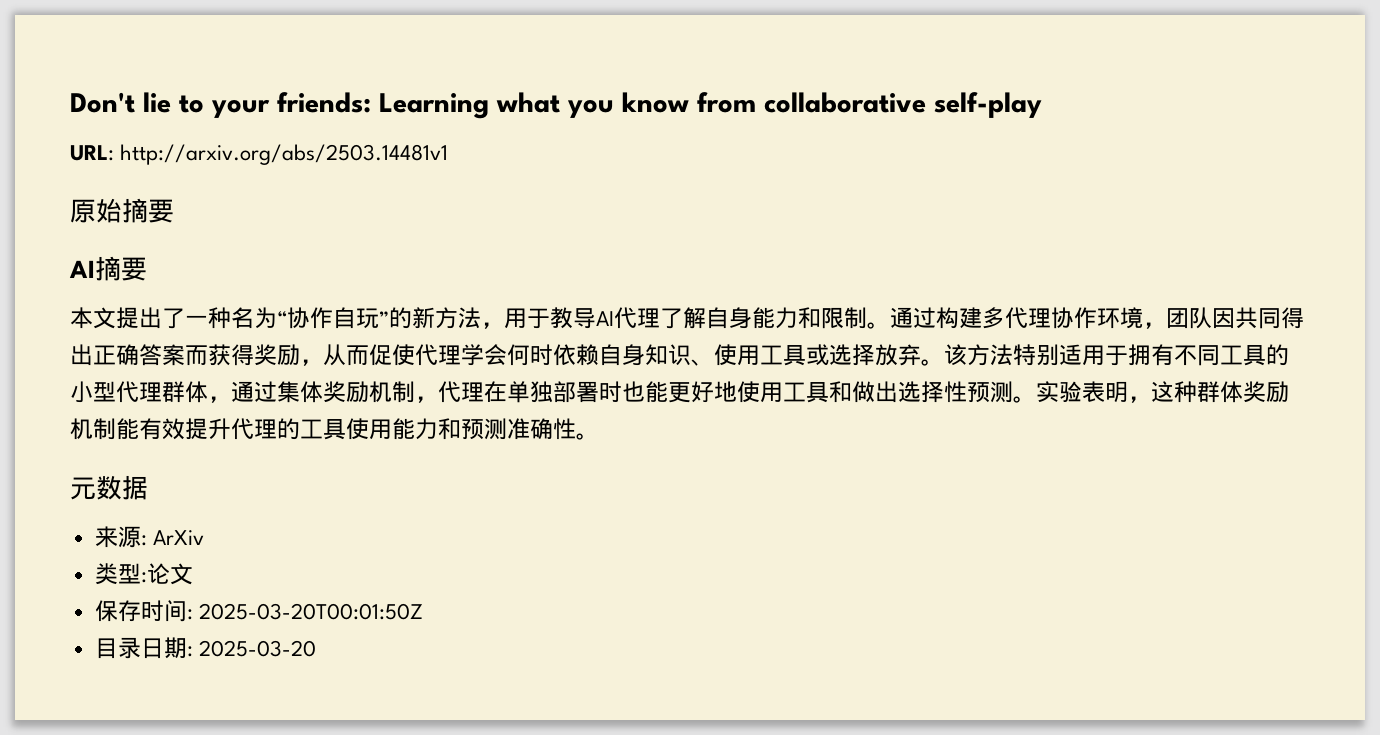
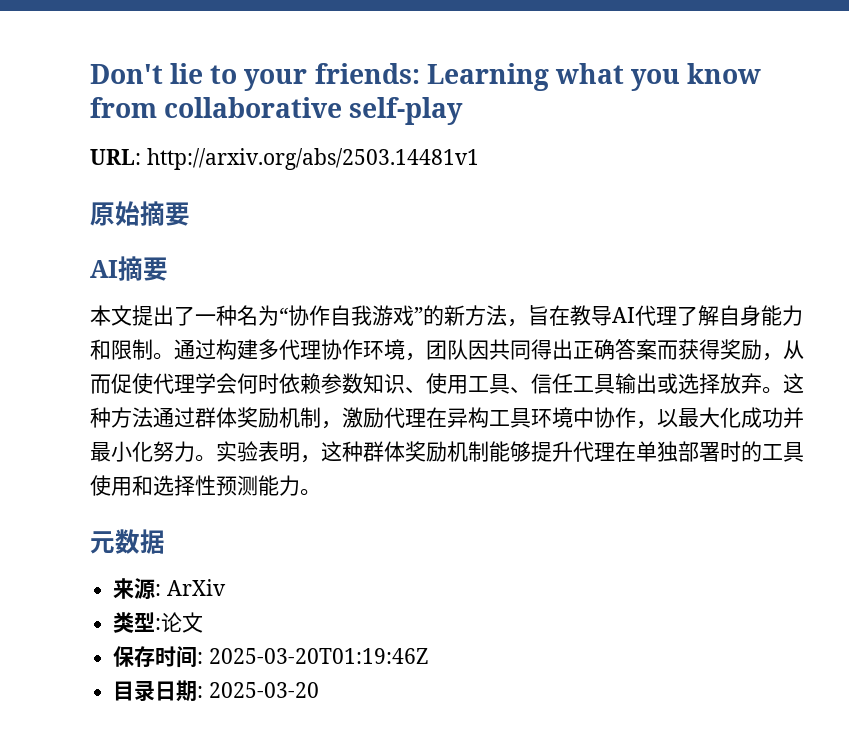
[356,308,379,329] 玩 -> [351,305,414,326] 我游戏
[504,308,550,329] 用于 -> [528,305,570,326] 旨在
[599,344,645,366] 自身 -> [321,373,363,394] 参数
[806,344,1289,366] [70,381,1013,403] 或选择放弃。该方法特别适用于拥有不同工具的小型代理群体，通过集体奖励机制，代理在单独部署时也能更好地使用工具和做出选择性预测 -> [510,373,804,394] [90,407,804,429] [90,441,195,462] 、信任工具输出或选择放弃。这种方法通过群体奖励机制，激励代理在异构工具环境中协作，以最大化成功并最小化努力
[139,418,185,440] 有效 -> [510,441,531,462] 够
[277,418,576,440] 的工具使用能力和预测准确性 -> [615,441,804,462] [90,475,300,496] 在单独部署时的工具使用和选择性预测能力
[198,603,423,620] 2025-03-20T00:01:50Z -> [208,648,428,664] 2025-03-20T01:19:46Z

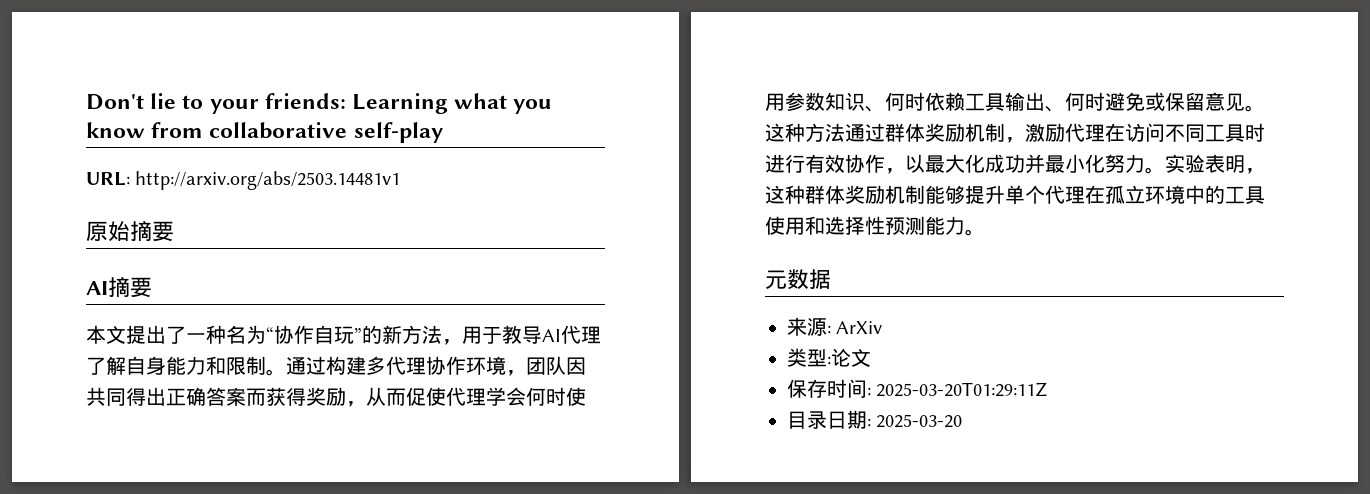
[351,305,414,326] 我游戏 -> [334,326,354,344] 玩
[528,305,570,326] 旨在 -> [462,326,502,344] 用于
[279,373,321,394] 依赖 -> [566,387,586,406] [765,93,785,111] 使用
[426,373,762,394] 使用工具、信任工具输出或选择放弃 -> [885,92,1245,112] 何时依赖工具输出、何时避免或保留意见
[447,407,594,428] 异构工具环境中 -> [1125,123,1265,142] [765,154,845,173] 访问不同工具时进行有效
[573,441,741,462] 代理在单独部署时 -> [1005,185,1205,204] 单个代理在孤立环境中
[208,648,428,664] 2025-03-20T01:19:46Z -> [876,382,1048,397] 2025-03-20T01:29:11Z

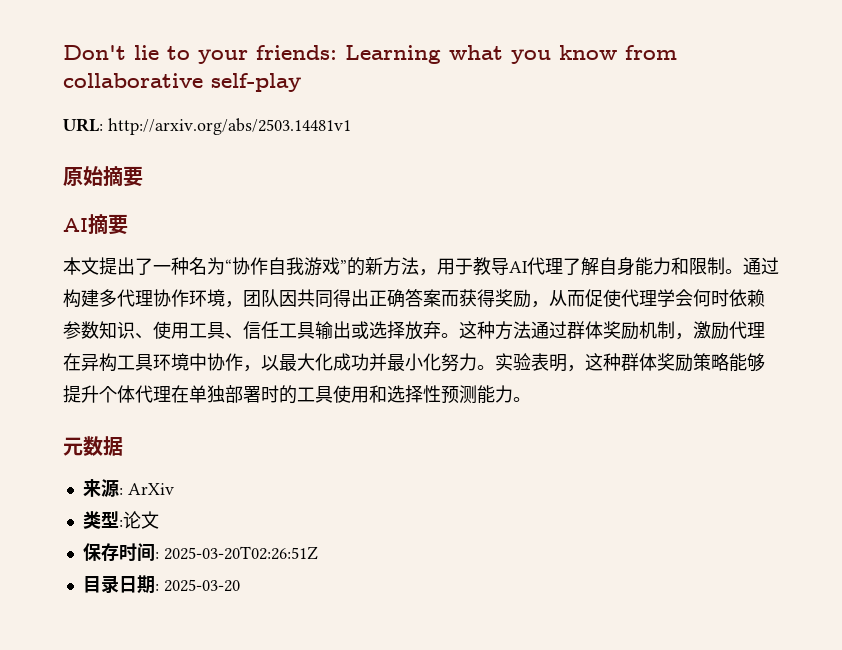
[334,326,354,344] 玩 -> [286,257,340,276] 我游戏
[566,387,586,406] [765,93,785,111] 使用 -> [729,289,765,307] 依赖
[885,92,1245,112] 何时依赖工具输出、何时避免或保留意见 -> [153,321,441,340] 使用工具、信任工具输出或选择放弃
[1125,123,1265,142] [765,154,845,173] 访问不同工具时进行有效 -> [81,353,207,372] 异构工具环境中
[885,185,925,204] 机制 -> [693,353,729,371] 策略
[1005,185,1205,204] 单个代理在孤立环境中 -> [99,385,279,403] 个体代理在单独部署时
[876,382,1048,397] 2025-03-20T01:29:11Z -> [163,546,318,560] 2025-03-20T02:26:51Z

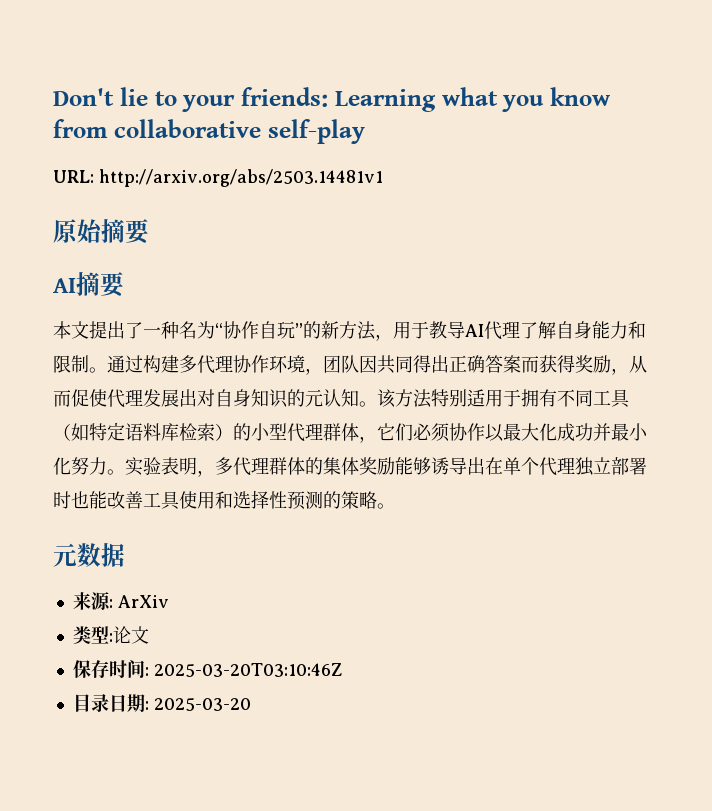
[286,257,340,276] 我游戏 -> [277,321,295,339] 玩
[657,289,765,307] [63,321,765,340] [63,353,261,372] 学会何时依赖参数知识、使用工具、信任工具输出或选择放弃。这种方法通过群体奖励机制，激励代理在异构工具环境中协作， -> [143,389,630,408] [53,422,485,443] 发展出对自身知识的元认知。该方法特别适用于拥有不同工具（如特定语料库检索）的小型代理群体，它们必须协作
[585,353,765,372] [63,385,297,404] 这种群体奖励策略能够提升个体代理在单独部署时的 -> [215,457,647,476] [53,491,143,509] 多代理群体的集体奖励能够诱导出在单个代理独立部署时也能改善
[477,385,513,404] 能力 -> [323,491,377,509] 的策略
[163,546,318,560] 2025-03-20T02:26:51Z -> [153,663,342,677] 2025-03-20T03:10:46Z

